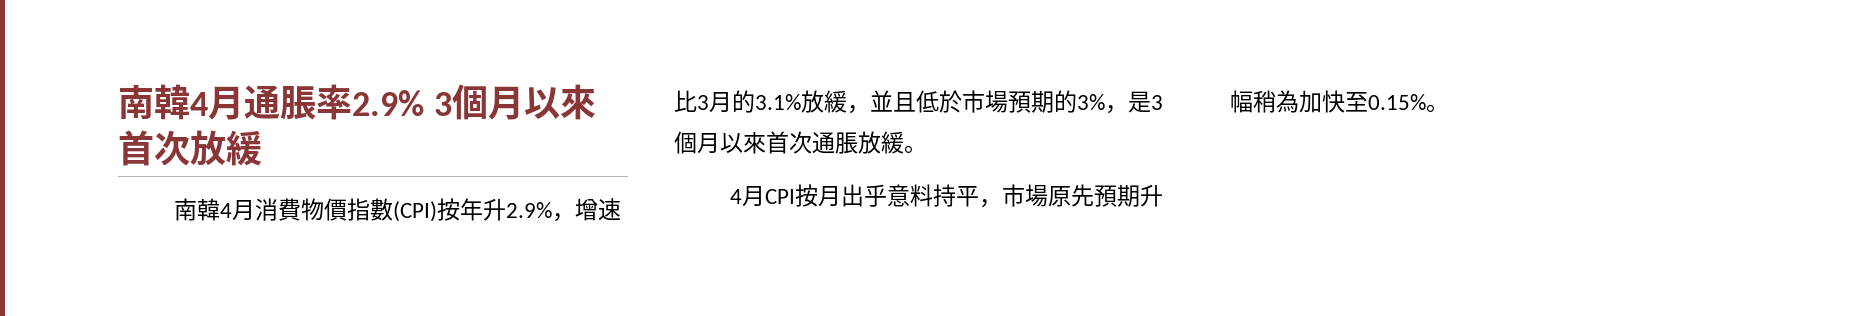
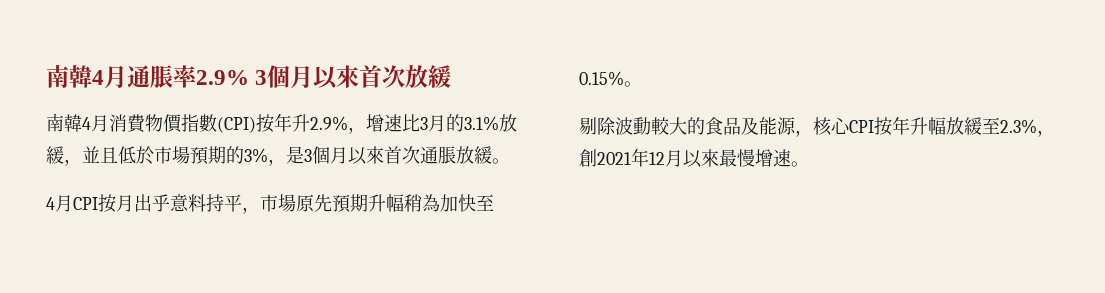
(1449, 108) none -> [579,116,1055,137] [579,148,809,168] // 剔除波動較大的食品及能源，核心CPI按年升幅放緩至2.3%，創2021年12月以來最慢增速。

